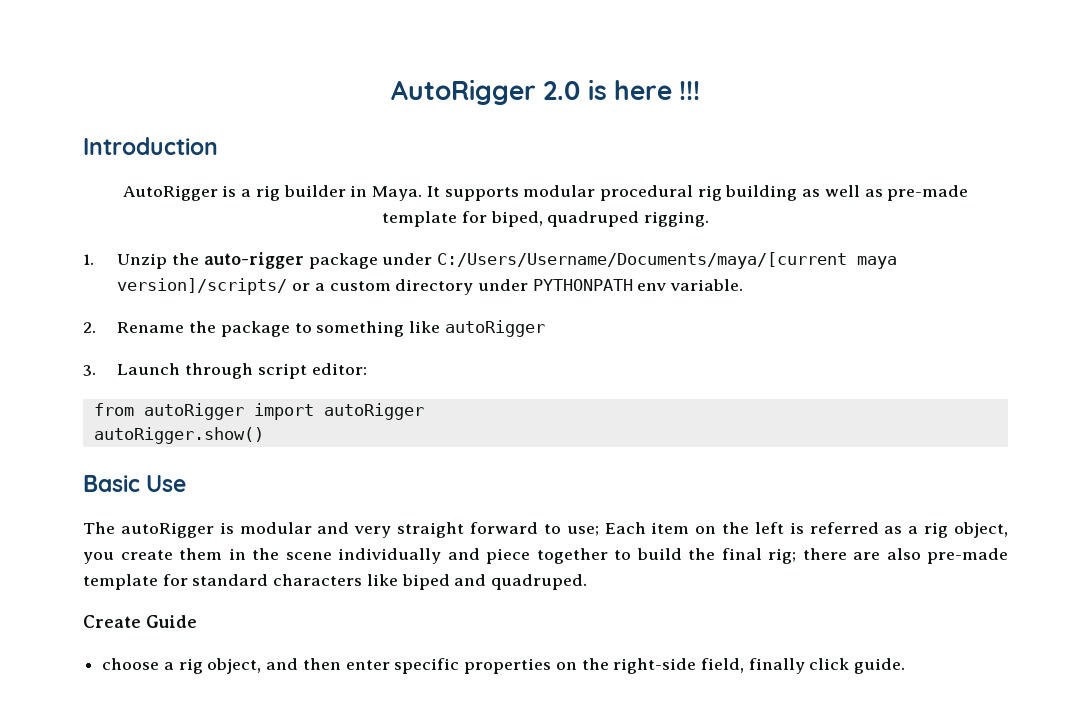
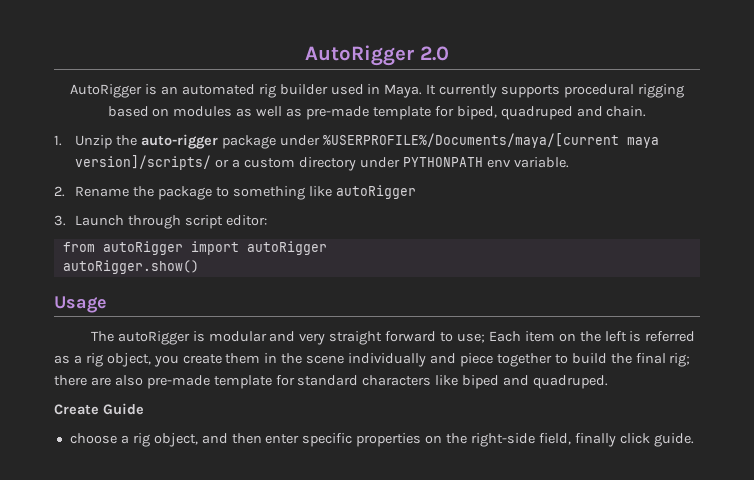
[587,79,700,100] [83,137,218,155] is here !!! // Introduction -> (449, 53) none
[241,189,252,197] a -> [160,84,255,95] an automated
(346, 191) none -> [330,84,364,95] used
[444,185,798,201] supports modular procedural rig building -> [439,84,684,98] [107,106,233,117] currently supports procedural rigging based on modules
[643,211,709,227] rigging. -> [576,106,647,117] and chain.
[436,252,847,269] C:/Users/Username/Documents/maya/[current -> [322,133,619,148] %USERPROFILE%/Documents/maya/[current
[83,475,187,492] Basic Use -> [54,296,107,313] Usage

